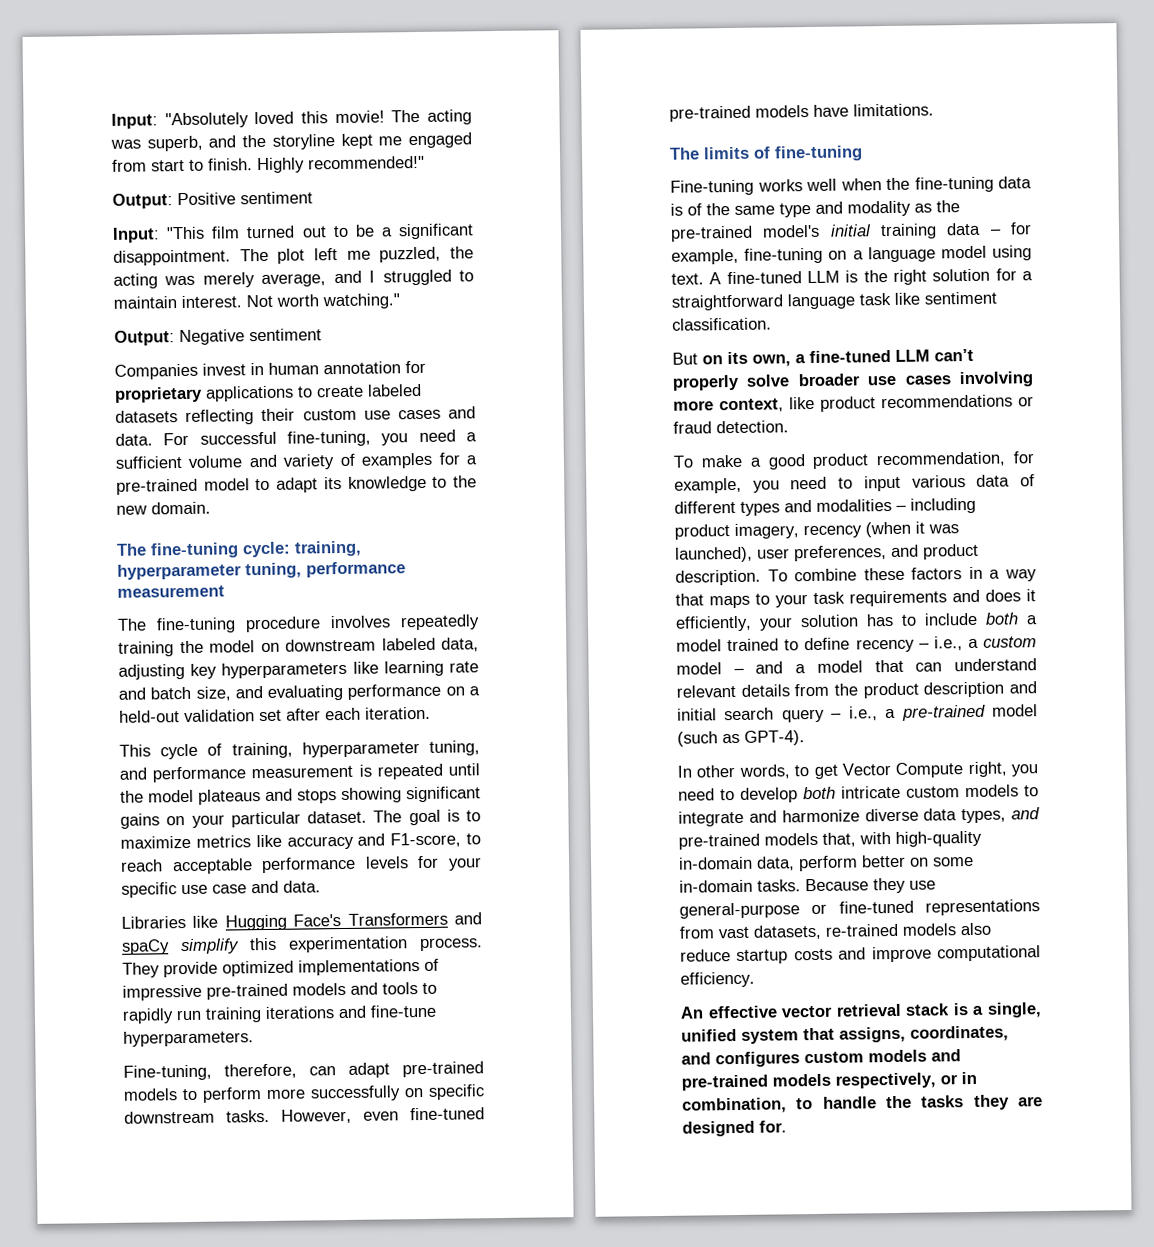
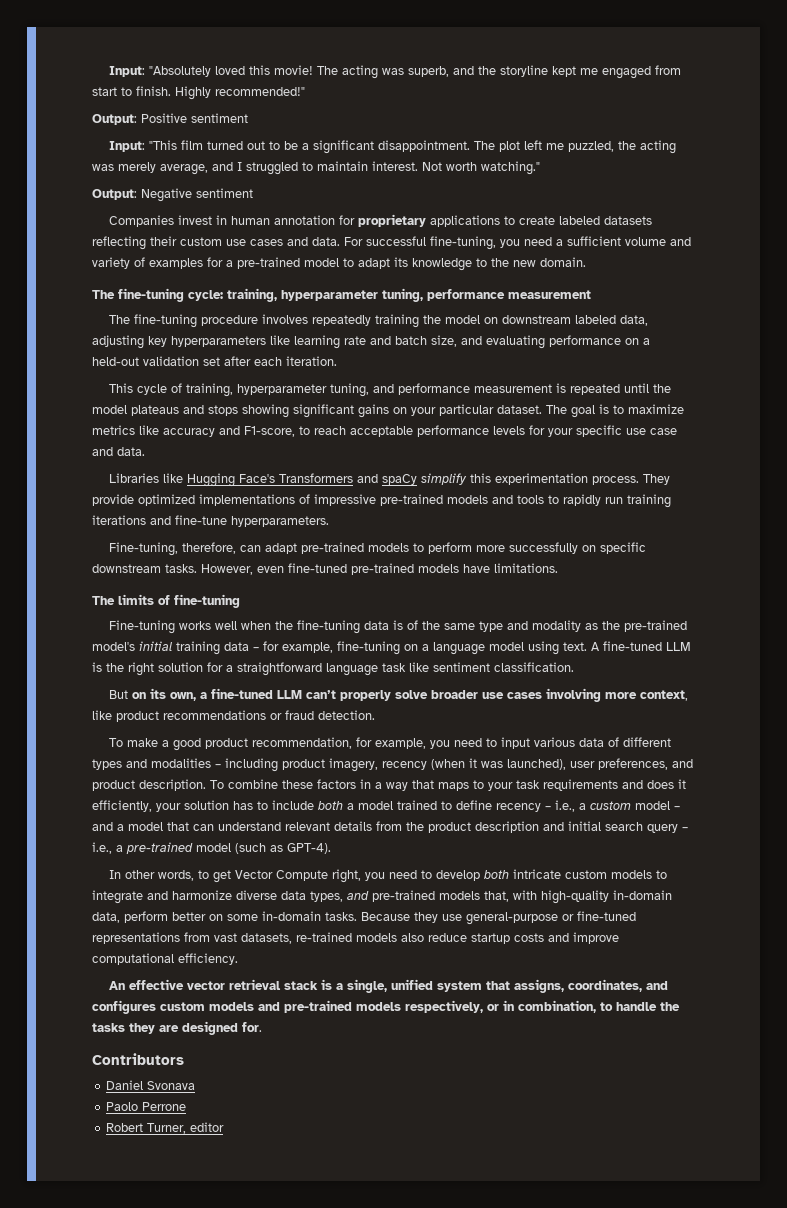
(787, 1126) none -> [92,1053,184,1065] [106,1080,196,1090] [106,1102,187,1111] [106,1122,225,1134] // Contributors // Daniel Svonava // Paolo Perrone // Robert Turner, editor

